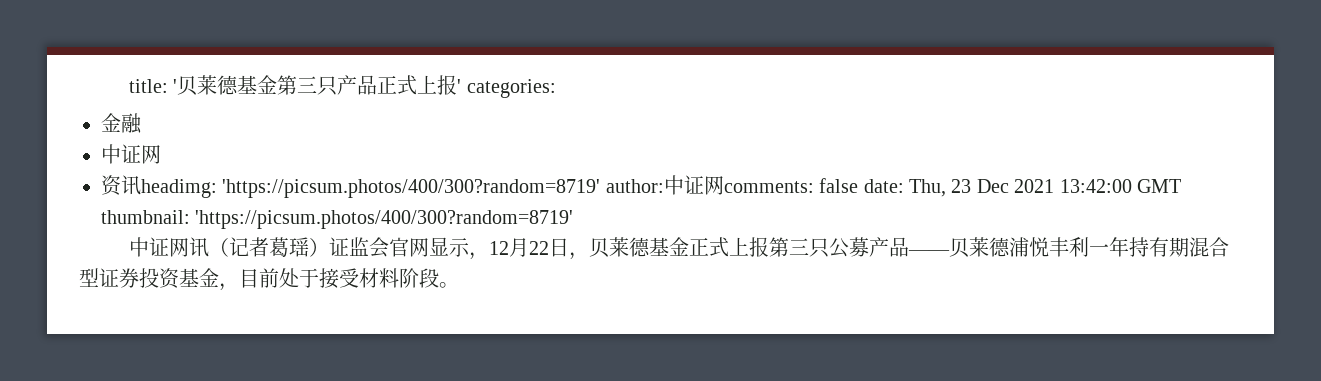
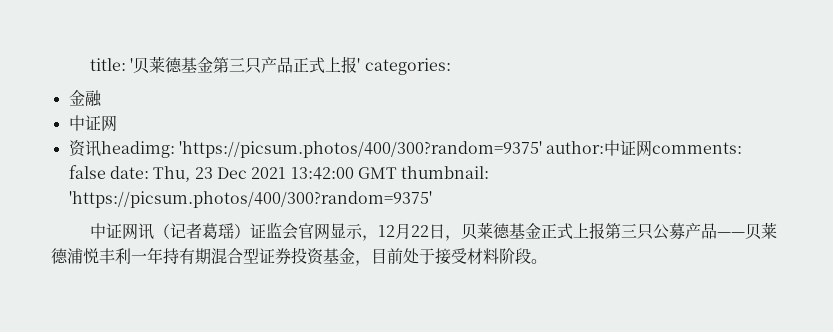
[222,179,601,198] 'https://picsum.photos/400/300?random=8719' -> [178,141,542,158] 'https://picsum.photos/400/300?random=9375'
[195,210,574,229] 'https://picsum.photos/400/300?random=8719' -> [68,191,432,208] 'https://picsum.photos/400/300?random=9375'

